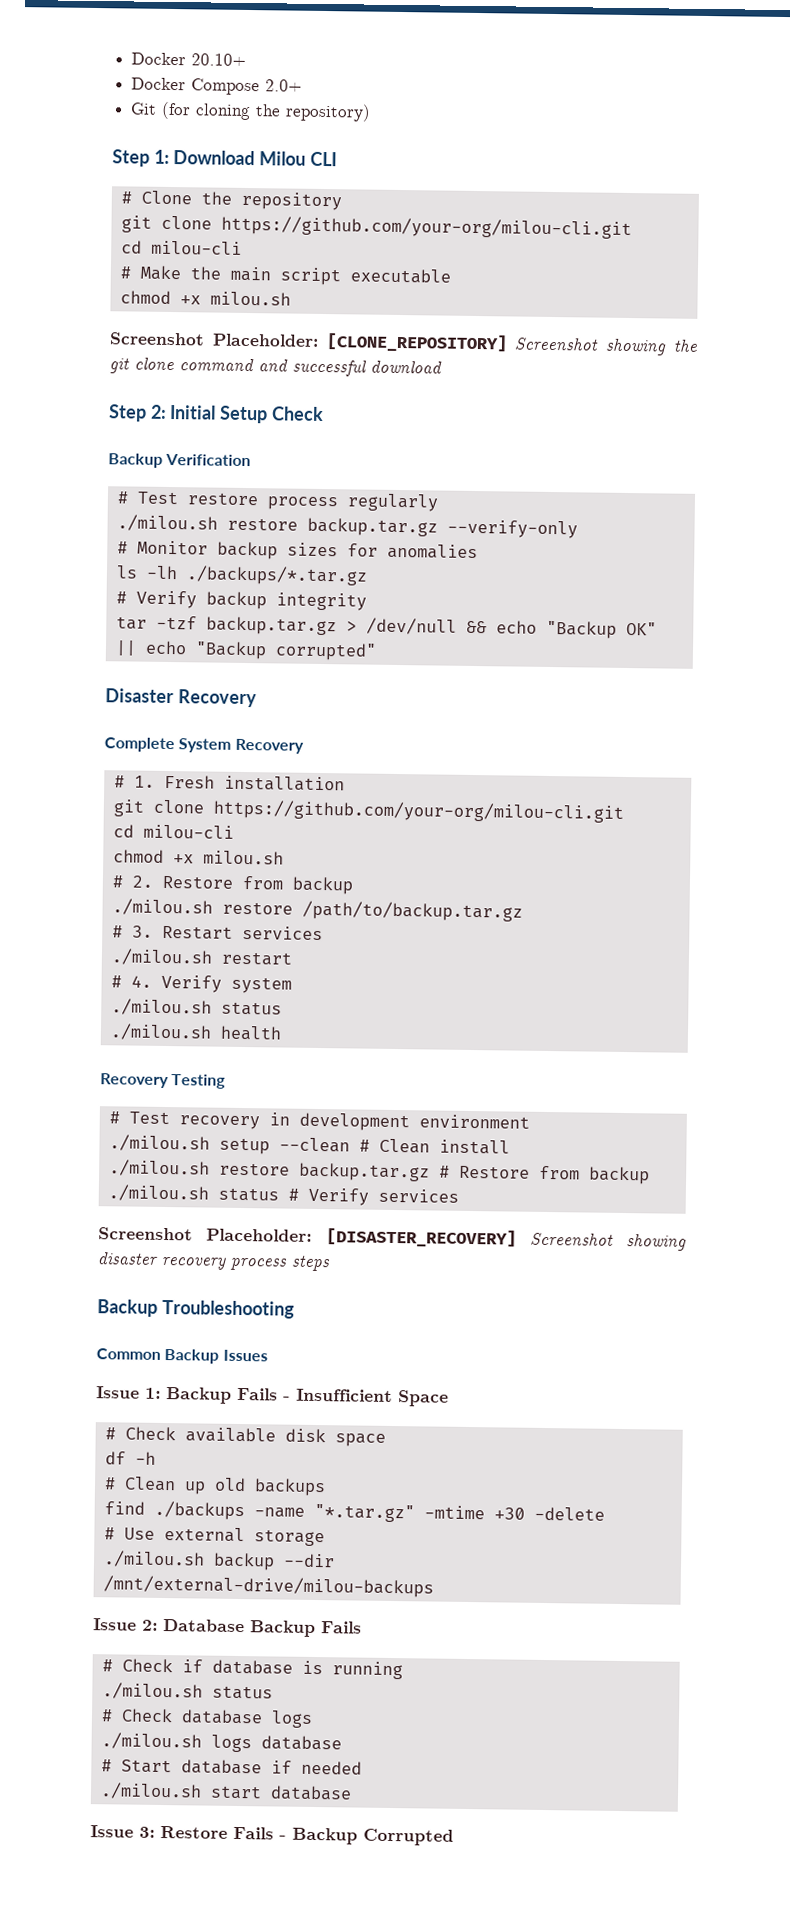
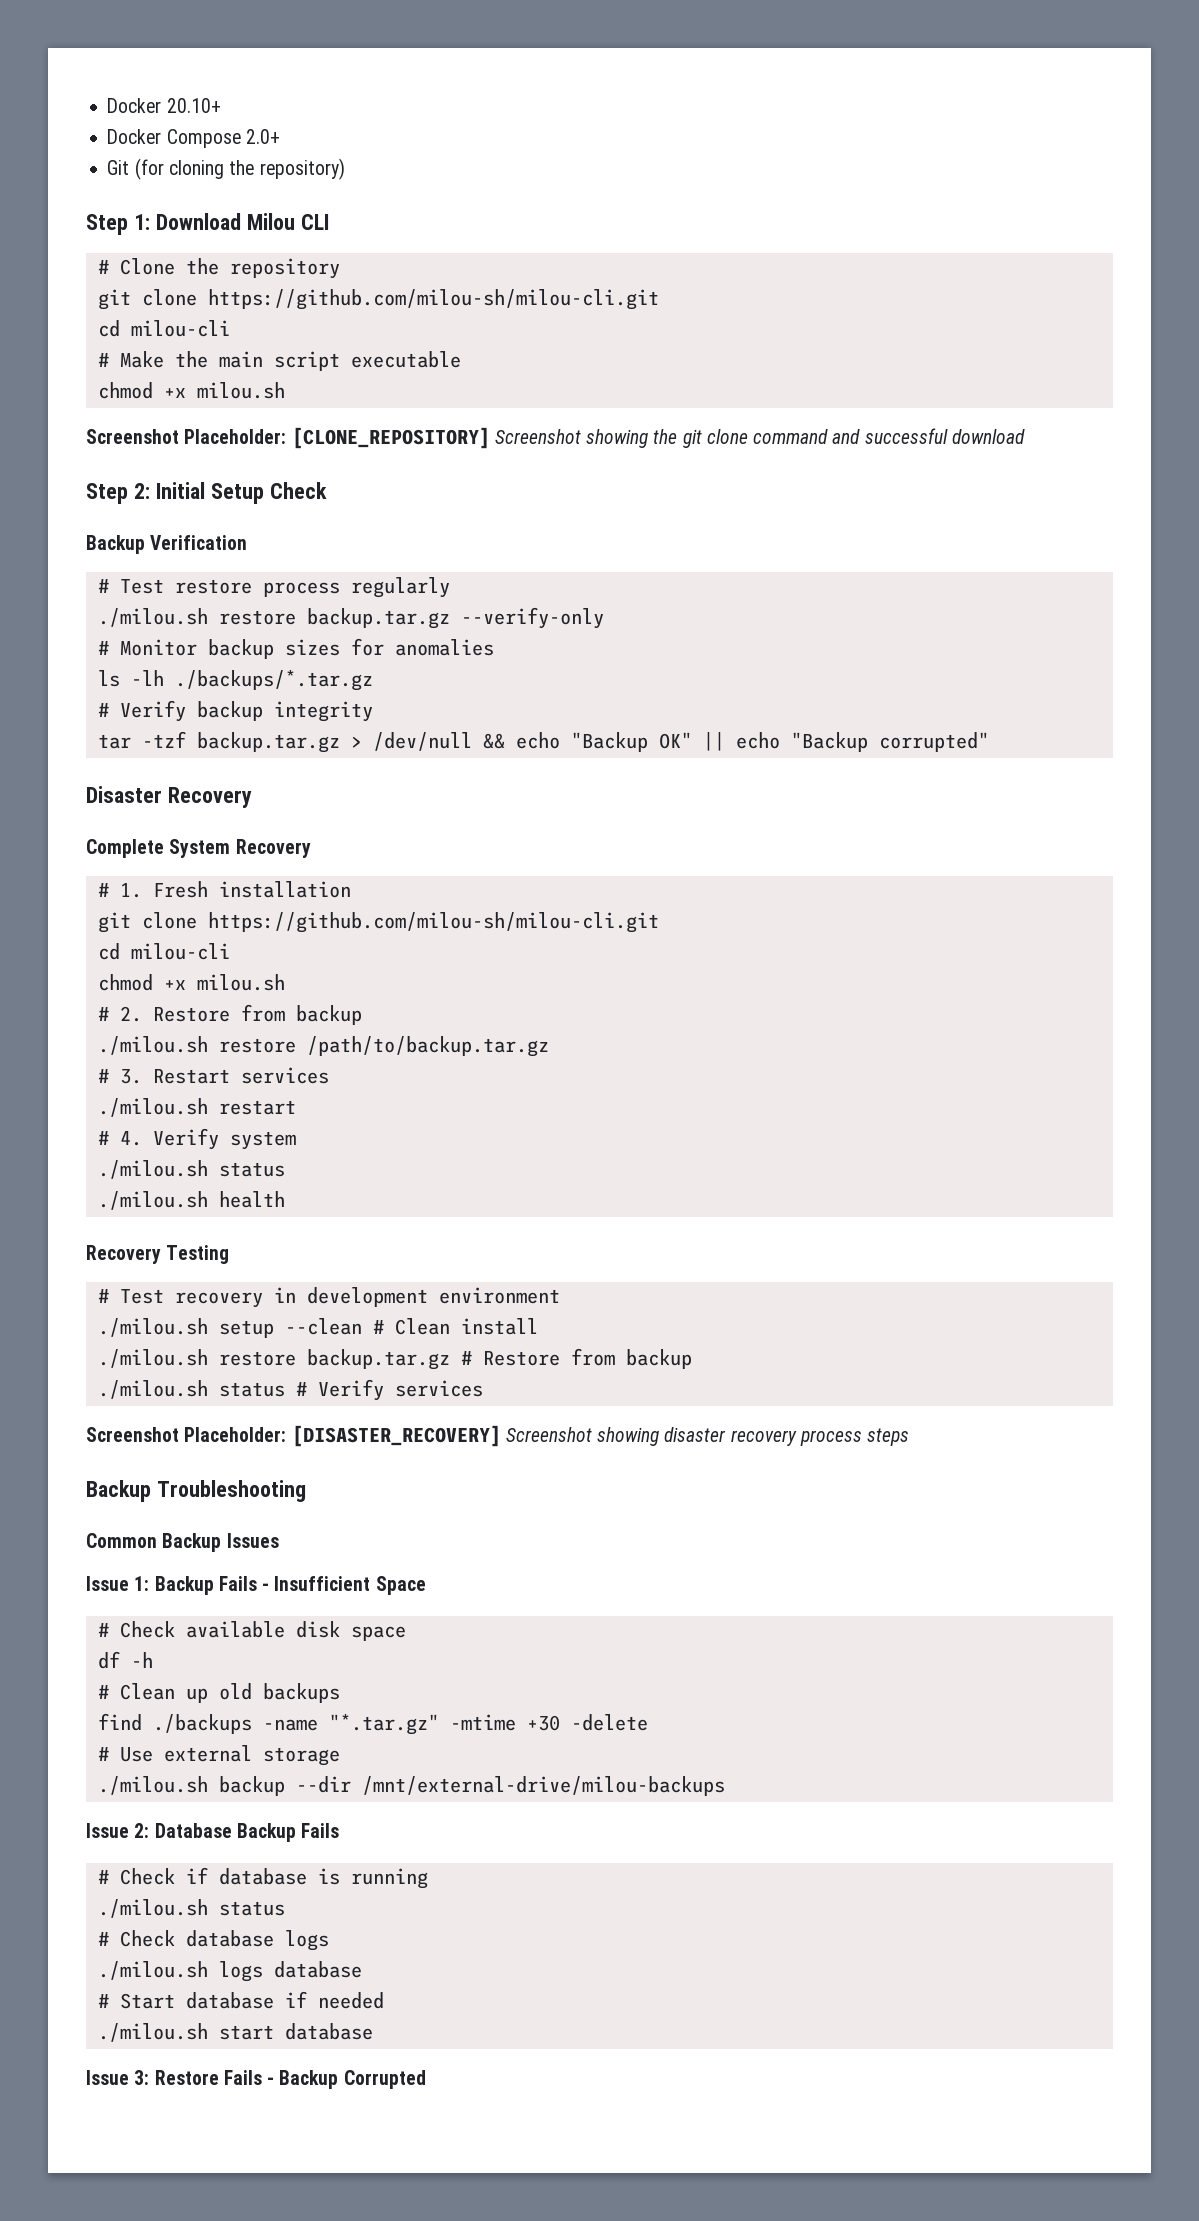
[220,215,632,240] https://github.com/your-org/milou-cli.git -> [207,289,659,310] https://github.com/milou-sh/milou-cli.git
[212,799,624,823] https://github.com/your-org/milou-cli.git -> [207,912,659,933] https://github.com/milou-sh/milou-cli.git

